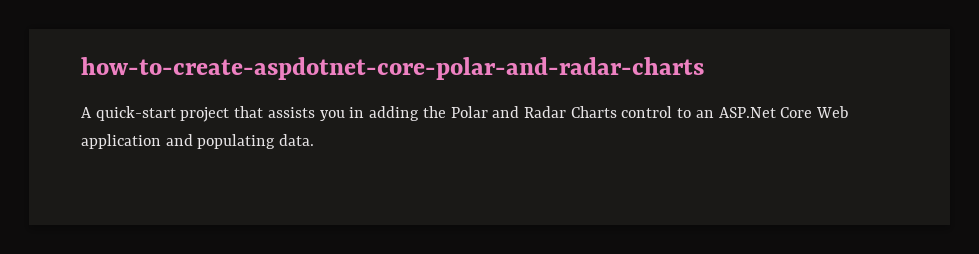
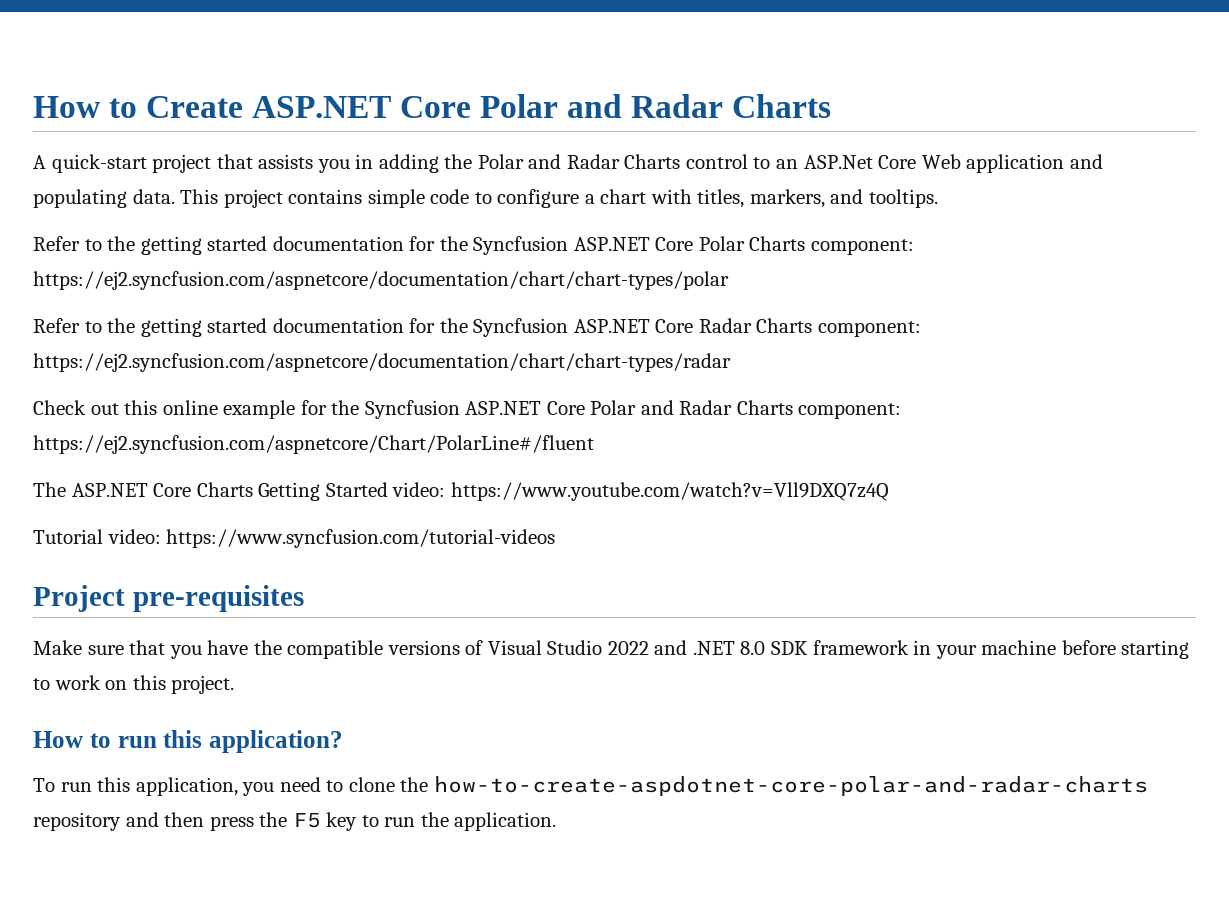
[81,57,704,80] how-to-create-aspdotnet-core-polar-and-radar-charts -> [33,94,832,118] How to Create ASP.NET Core Polar and Radar Charts
(315, 140) none -> [180,189,939,208] [33,236,914,255] [33,271,729,290] [33,318,921,337] [33,353,731,372] [33,400,902,419] [33,435,594,454] [33,482,889,501] [33,529,556,548] [33,585,304,612] [33,640,1190,659] [33,675,235,694] [33,730,343,753] [33,776,1148,796] [33,812,557,831] This project contains simple code to configure a chart with titles, markers, and tooltips. // Refer to the getting started documentation for the Syncfusion ASP.NET Core Polar Charts component: https://ej2.syncfusion.com/aspnetcore/documentation/chart/chart-types/polar // Refer to the getting started documentation for the Syncfusion ASP.NET Core Radar Charts component: https://ej2.syncfusion.com/aspnetcore/documentation/chart/chart-types/radar // Check out this online example for the Syncfusion ASP.NET Core Polar and Radar Charts component: https://ej2.syncfusion.com/aspnetcore/Chart/PolarLine#/fluent // The ASP.NET Core Charts Getting Started video: https://www.youtube.com/watch?v=Vll9DXQ7z4Q // Tutorial video: https://www.syncfusion.com/tutorial-videos // Project pre-requisites // Make sure that you have the compatible versions of Visual Studio 2022 and .NET 8.0 SDK framework in your machine before starting to work on this project. // How to run this application? // To run this application, you need to clone the how-to-create-aspdotnet-core-polar-and-radar-charts repository and then press the F5 key to run the application.

